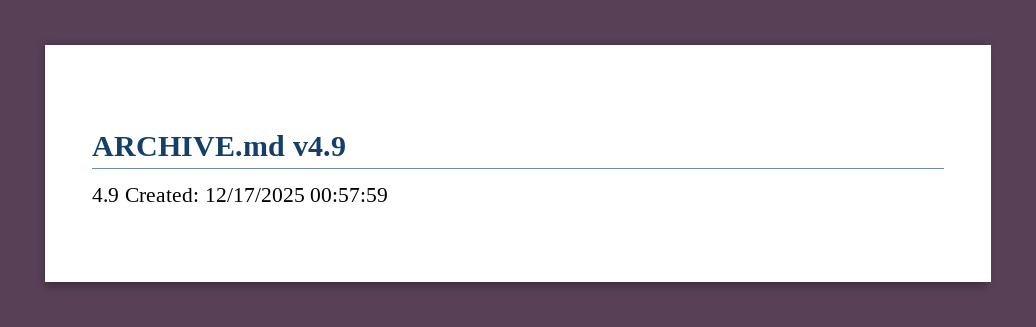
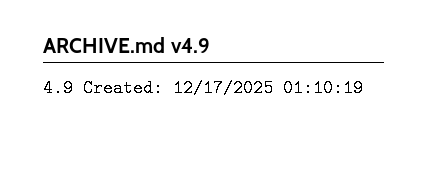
[310,188,389,202] 00:57:59 -> [283,79,363,97] 01:10:19

